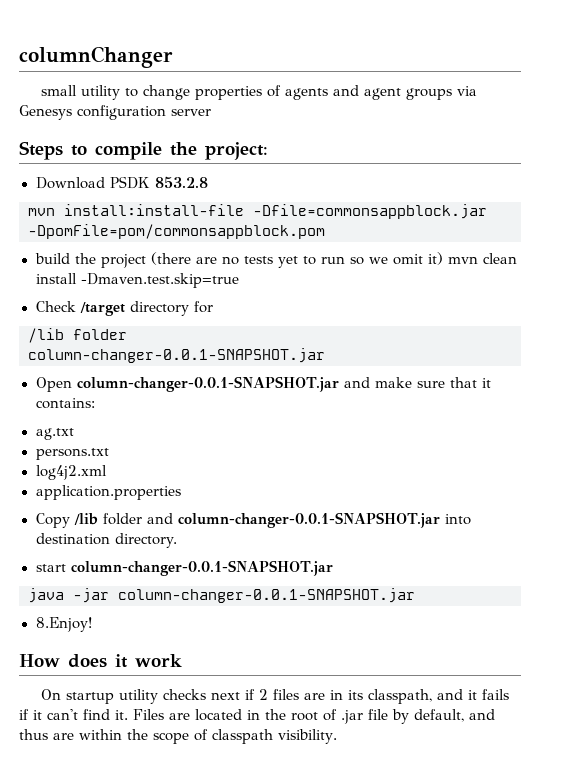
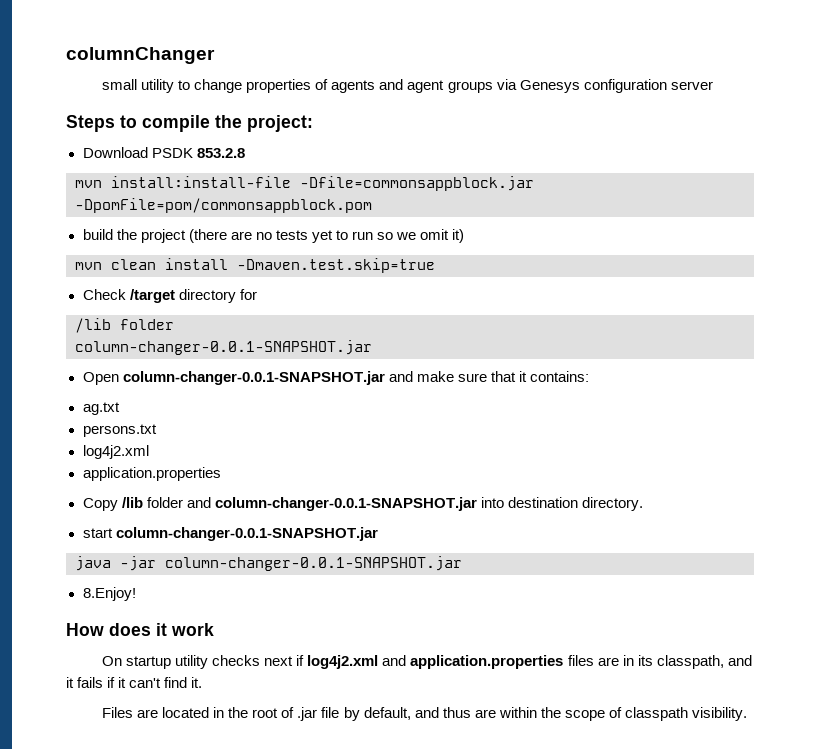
(443, 258) none -> (465, 236) //
[258,689,268,700] 2 -> [307,655,564,669] log4j2.xml and application.properties
(128, 715) none -> (203, 682) //

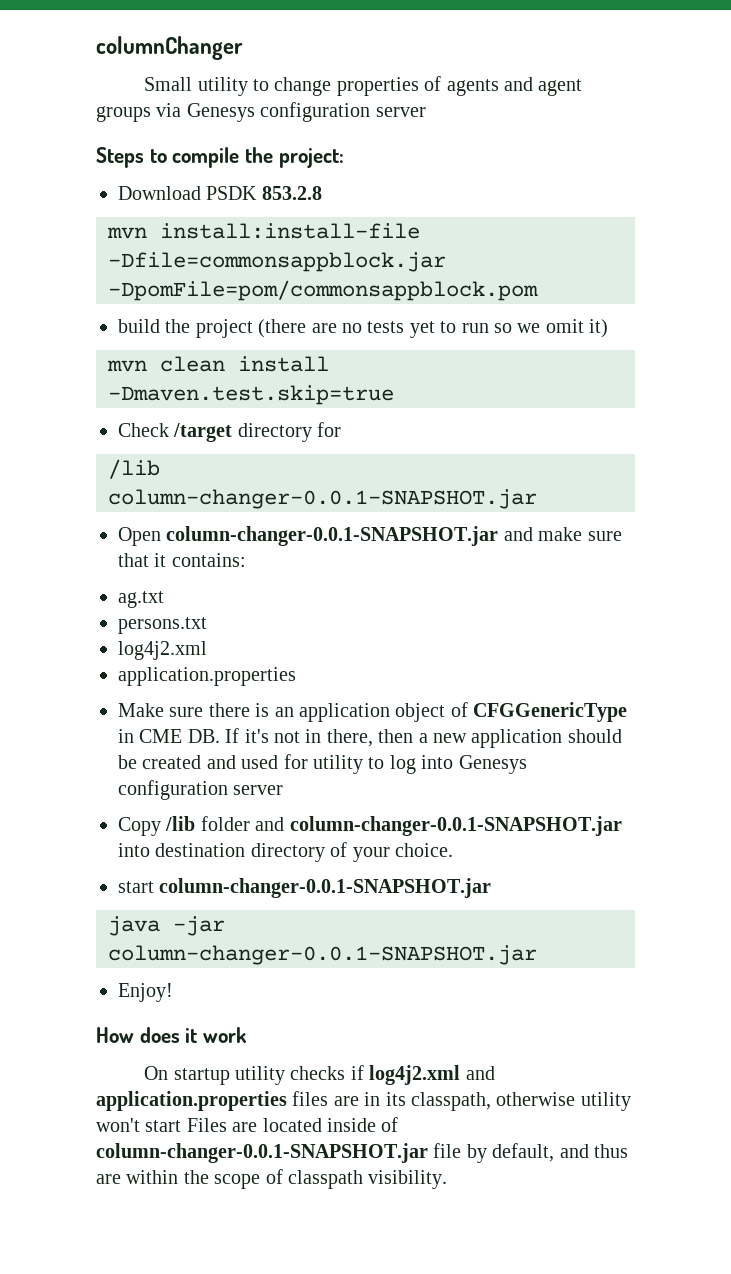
[102,79,138,90] small -> [144,77,193,91] Small
[120,319,174,330] folder -> (160, 469) none
(221, 474) none -> [118,702,628,722] [118,728,622,748] [118,754,527,774] [118,780,284,800] // Make sure there is an application object of CFGGenericType in CME DB. If it's not in there, then a new application should be created and used for utility to log into Genesys configuration server
[581,497,643,511] directory. -> [250,842,453,862] directory of your choice.
[82,587,136,601] 8.Enjoy! -> [118,983,173,1002] Enjoy!
[264,656,294,666] next -> (346, 1073) none
[727,655,752,666] [66,677,203,688] [102,707,318,721] and it fails if it can't find it. // Files are located in the root of .jar -> [496,1092,631,1111] [96,1117,399,1132] [96,1143,428,1163] otherwise utility won't start Files are located inside of column-changer-0.0.1-SNAPSHOT.jar

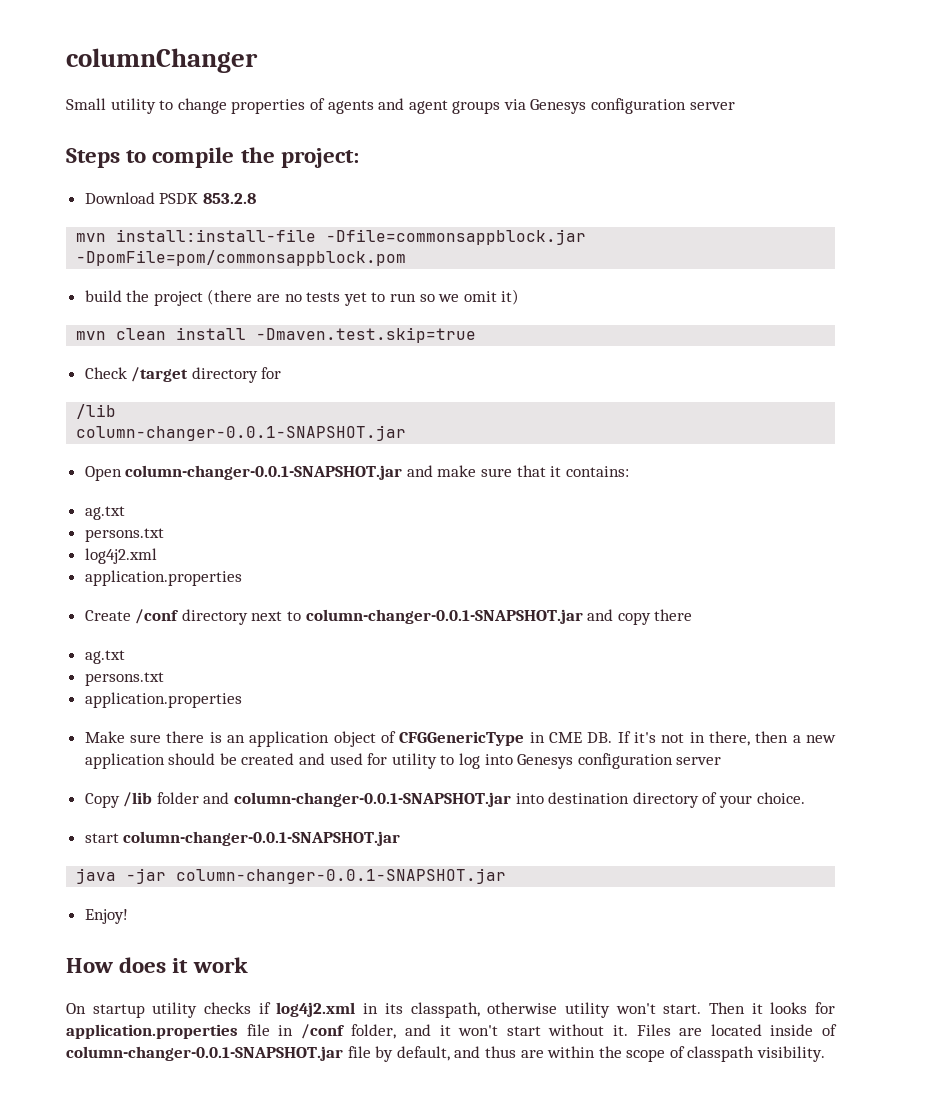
(296, 676) none -> [84,609,693,625] [84,650,125,664] [84,672,164,686] [84,692,242,708] // Create /conf directory next to column-changer-0.0.1-SNAPSHOT.jar and copy there // ag.txt // persons.txt // application.properties
[465,1066,495,1080] [96,1091,359,1111] and application.properties files are -> (356, 1009) none
[145,1120,182,1132] start -> [663,1002,835,1014] [66,1024,629,1039] start. Then it looks for application.properties file in /conf folder, and it won't start without it.

